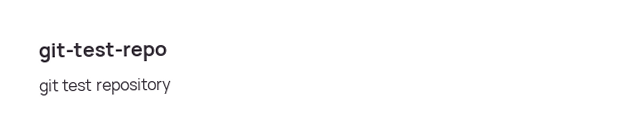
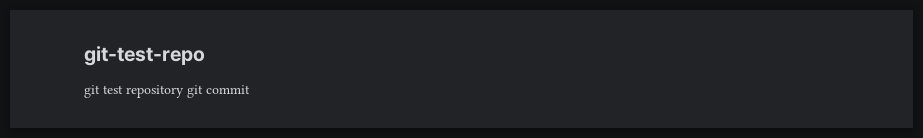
(172, 86) none -> [187,85,250,98] git commit

